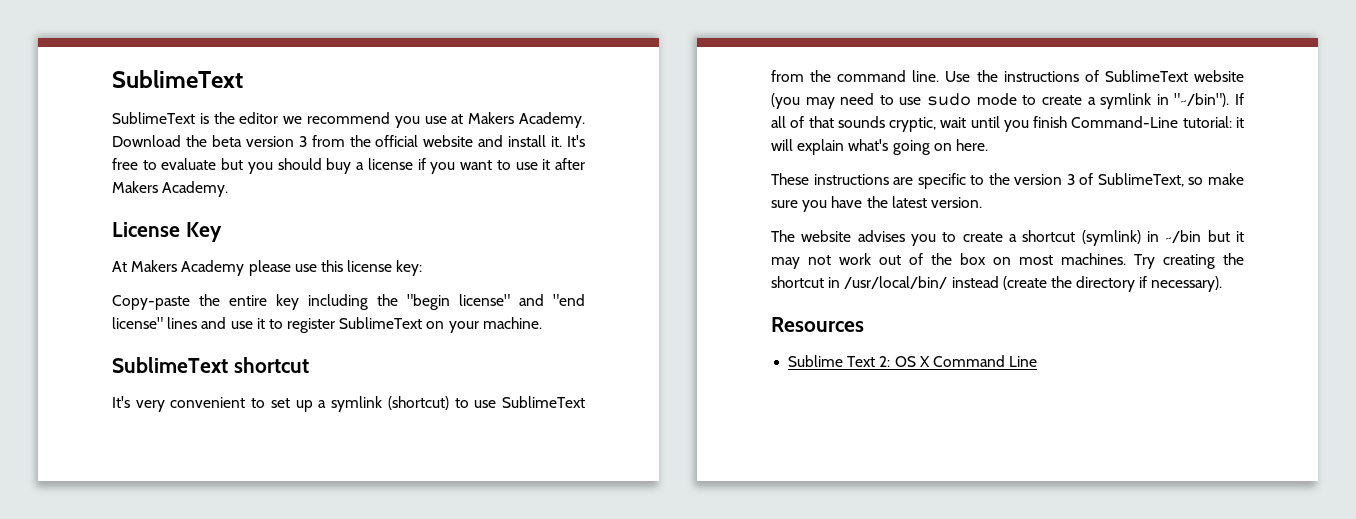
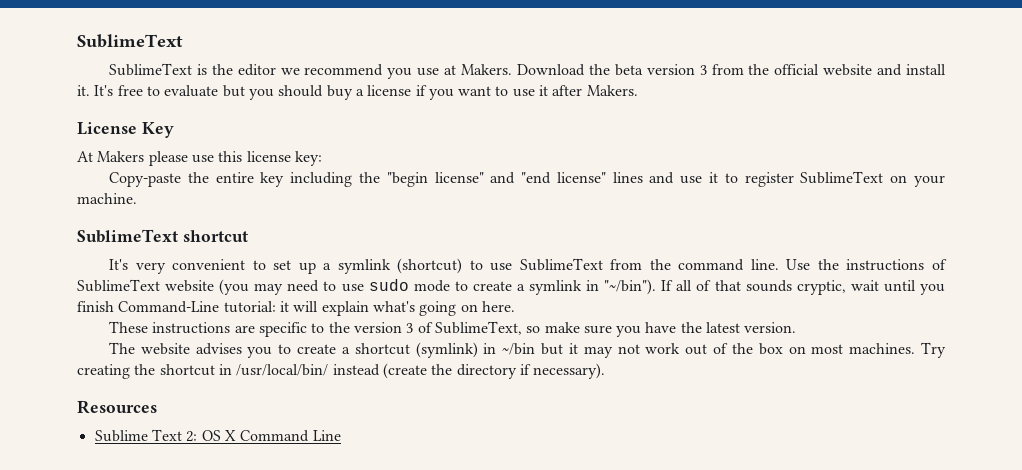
[468,112,585,128] Makers Academy. -> [461,64,513,75] Makers.
[112,181,229,197] Makers Academy. -> [586,85,638,96] Makers.
[181,260,245,276] Academy -> (145, 156) none

